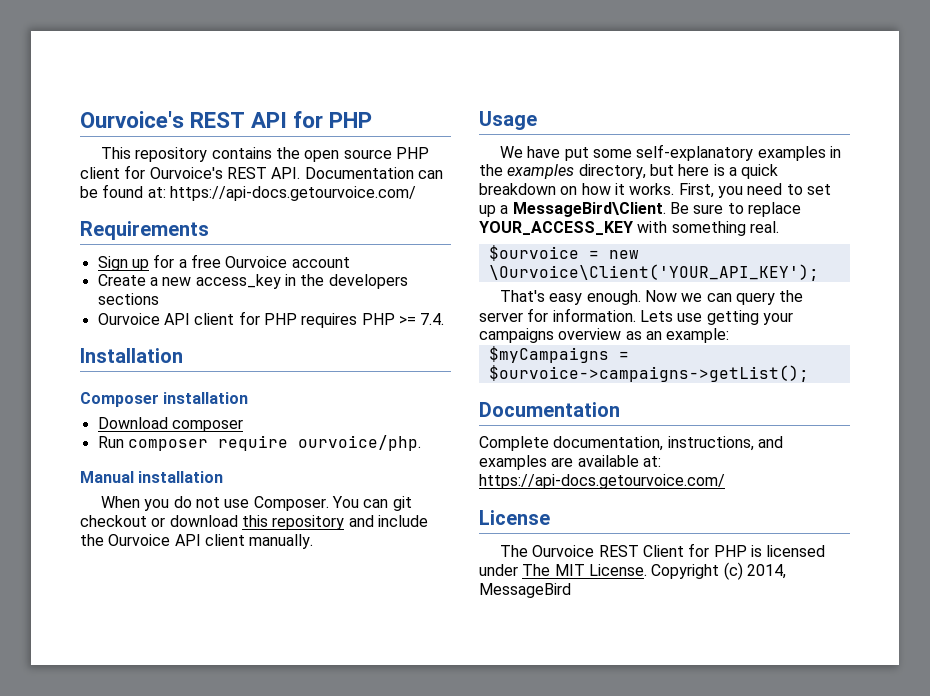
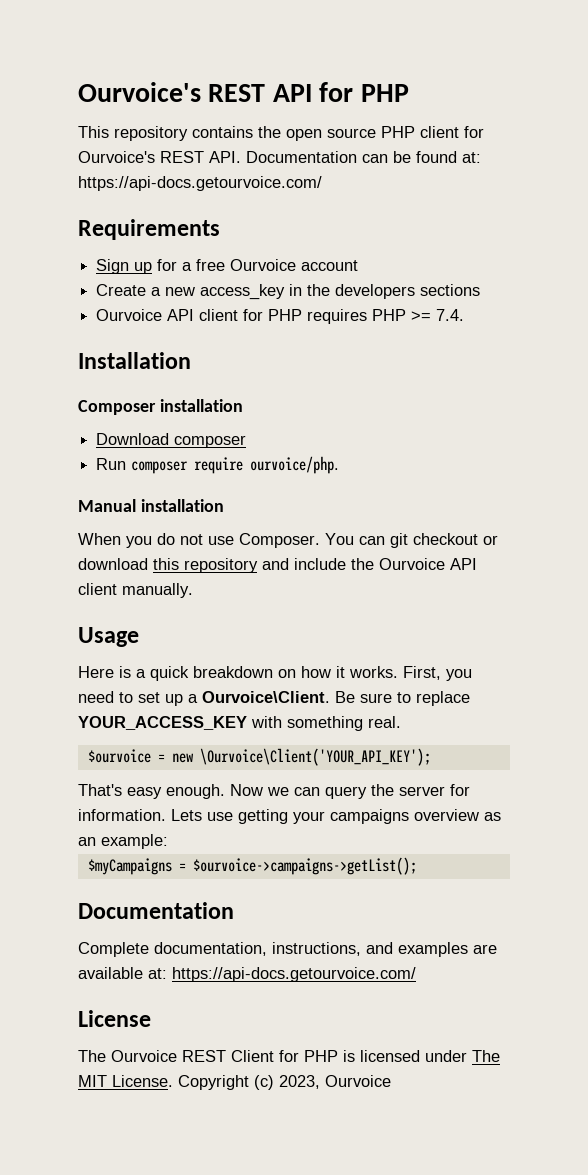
[500,144,842,161] [479,164,710,179] We have put some self-explanatory examples in the examples directory, but here -> [78,666,114,678] Here
[512,202,666,217] MessageBird\Client. -> [202,691,330,703] Ourvoice\Client.
[746,564,786,579] [479,583,571,598] 2014, MessageBird -> [279,1075,391,1089] 2023, Ourvoice

